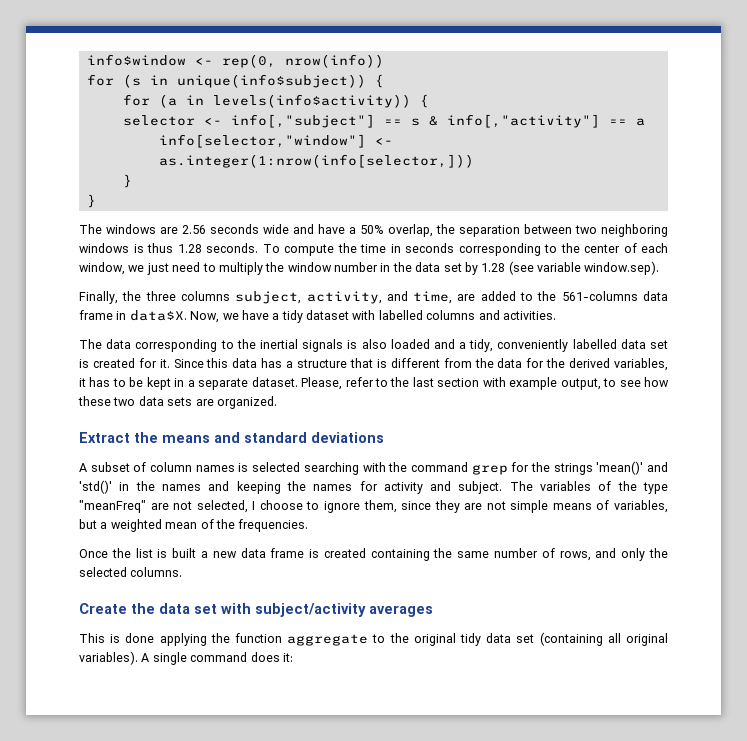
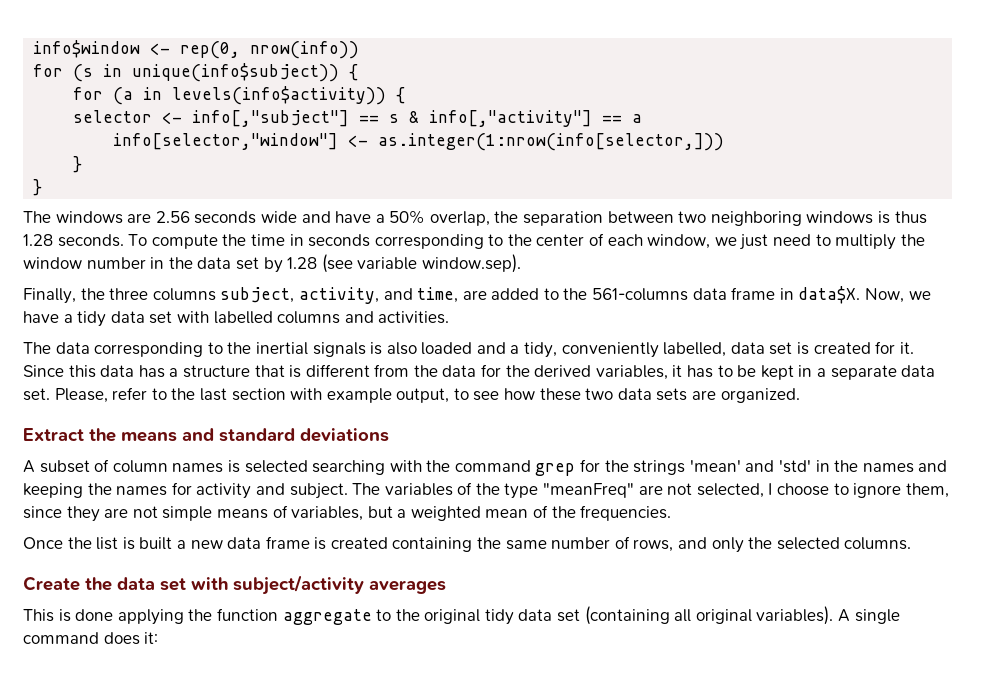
[306,310,349,320] dataset -> [110,311,173,324] data set
[572,339,617,349] labelled -> [663,342,727,357] labelled,
[251,377,298,387] dataset. -> [901,365,936,377] [23,388,50,401] data set.
[596,461,668,475] [79,480,112,494] 'mean()' and 'std()' -> [689,460,812,473] 'mean' and 'std'

